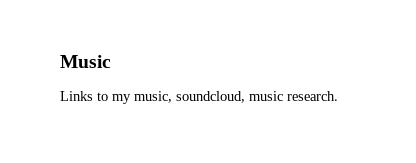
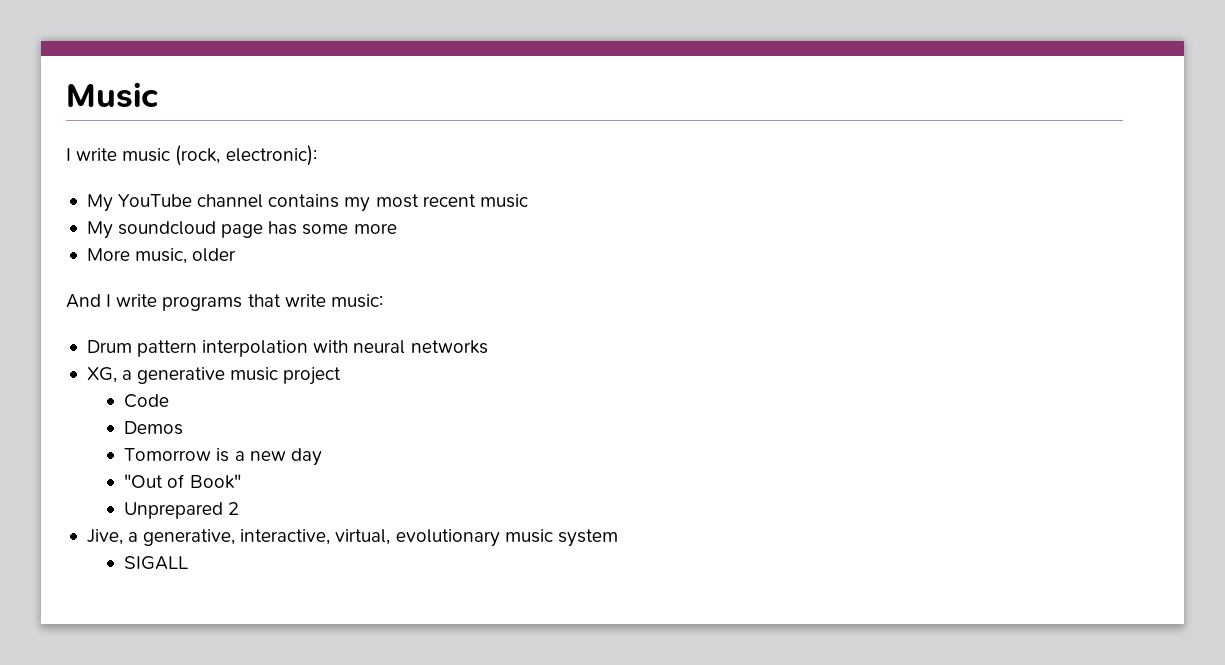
[60,91,338,104] Links to my music, soundcloud, music research. -> [66,145,317,166] [86,194,528,212] [86,221,397,239] [86,248,237,264] [66,294,383,311] [86,340,488,357] [86,367,342,385] [124,394,170,408] [124,421,184,435] [124,448,322,466] [124,474,241,489] [124,502,240,519] [86,529,618,547] [124,556,189,570] I write music (rock, electronic): // My YouTube channel contains my most recent music // My soundcloud page has some more // More music, older // And I write programs that write music: // Drum pattern interpolation with neural networks // XG, a generative music project // Code // Demos // Tomorrow is a new day // "Out of Book" // Unprepared 2 // Jive, a generative, interactive, virtual, evolutionary music system // SIGALL

